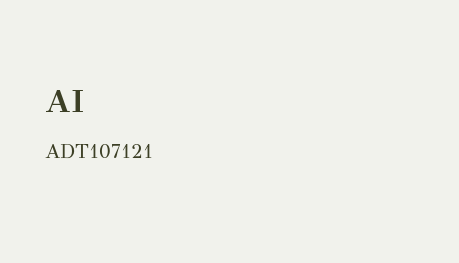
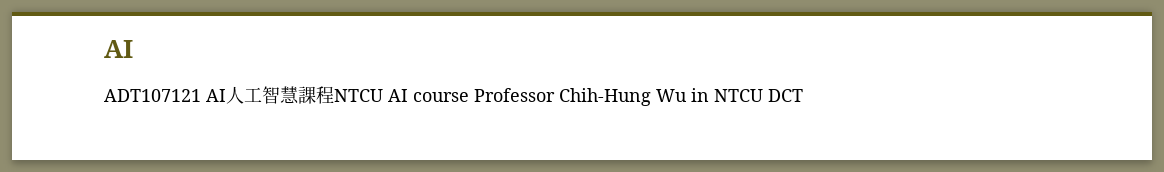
(153, 151) none -> [206,86,803,106] AI人工智慧課程NTCU AI course Professor Chih-Hung Wu in NTCU DCT

